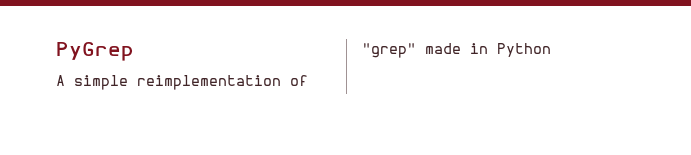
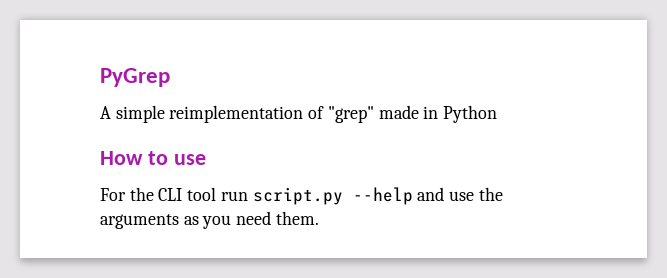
(551, 50) none -> [100,151,206,165] [100,187,503,205] [100,211,319,229] // How to use // For the CLI tool run script.py --help and use the arguments as you need them.

